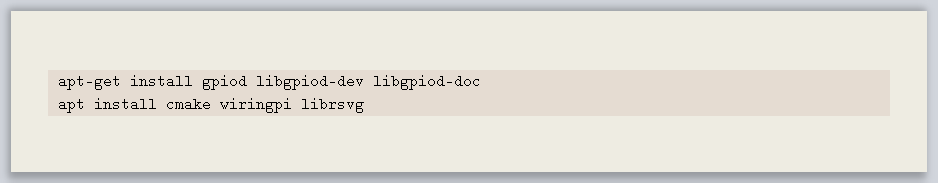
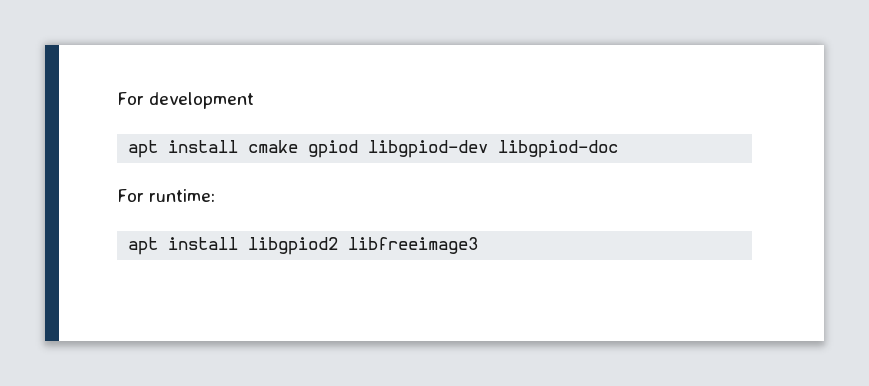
[57,74,193,90] apt-get install -> [117,92,255,109] [128,140,299,158] For development // apt install cmake
[57,97,364,113] // apt install cmake wiringpi librsvg -> [117,189,216,202] [128,237,479,255] // For runtime: // apt install libgpiod2 libfreeimage3

